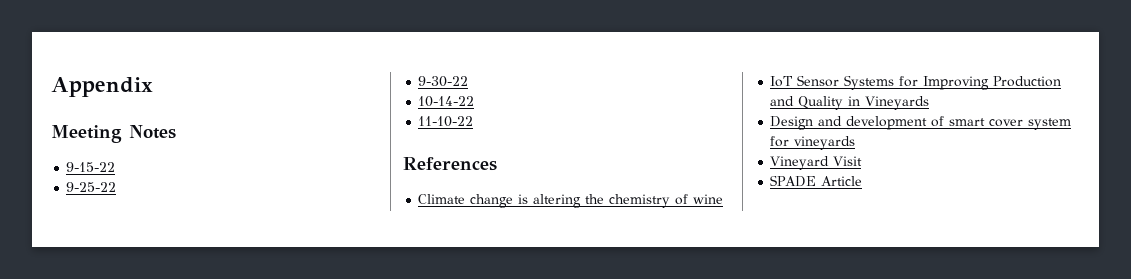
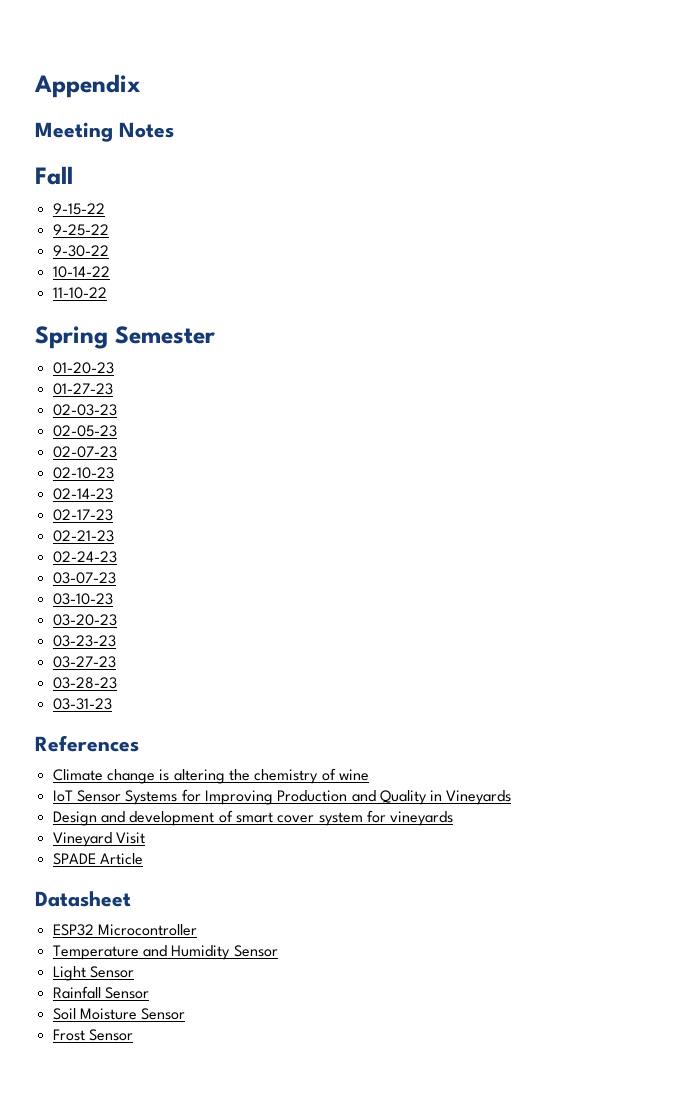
(176, 132) none -> [35,166,73,185] // Fall
(474, 121) none -> [35,326,215,349] [52,362,114,374] [52,383,113,395] [52,404,117,416] [52,425,117,437] [52,446,117,458] [52,467,114,479] [52,488,113,500] [52,509,113,521] [52,530,114,542] [52,551,117,563] [52,572,116,584] [52,593,113,605] [52,614,117,626] [52,635,116,647] [52,656,116,668] [52,677,117,689] [52,698,112,710] // Spring Semester // 01-20-23 // 01-27-23 // 02-03-23 // 02-05-23 // 02-07-23 // 02-10-23 // 02-14-23 // 02-17-23 // 02-21-23 // 02-24-23 // 03-07-23 // 03-10-23 // 03-20-23 // 03-23-23 // 03-27-23 // 03-28-23 // 03-31-23
(863, 181) none -> [35,891,131,907] [52,924,197,936] [52,945,278,960] [52,966,134,981] [52,986,149,999] [52,1008,186,1020] [52,1029,133,1041] // Datasheet // ESP32 Microcontroller // Temperature and Humidity Sensor // Light Sensor // Rainfall Sensor // Soil Moisture Sensor // Frost Sensor

